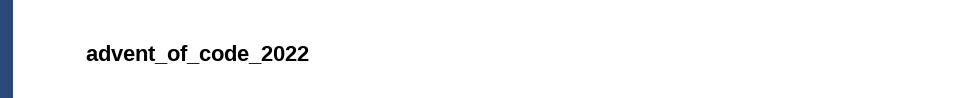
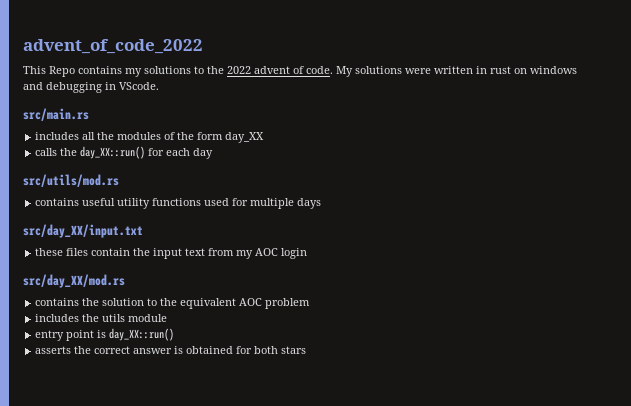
(309, 54) none -> [23,66,577,77] [23,82,159,93] [23,108,89,121] [35,132,265,143] [35,146,214,159] [23,174,119,187] [35,198,322,209] [23,224,143,238] [35,248,308,259] [23,274,125,288] [35,298,311,309] [35,314,168,322] [35,328,175,341] [35,346,307,354] // This Repo contains my solutions to the 2022 advent of code. My solutions were written in rust on windows and debugging in VScode. // src/main.rs // includes all the modules of the form day_XX // calls the day_XX::run() for each day // src/utils/mod.rs // contains useful utility functions used for multiple days // src/day_XX/input.txt // these files contain the input text from my AOC login // src/day_XX/mod.rs // contains the solution to the equivalent AOC problem // includes the utils module // entry point is day_XX::run() // asserts the correct answer is obtained for both stars

